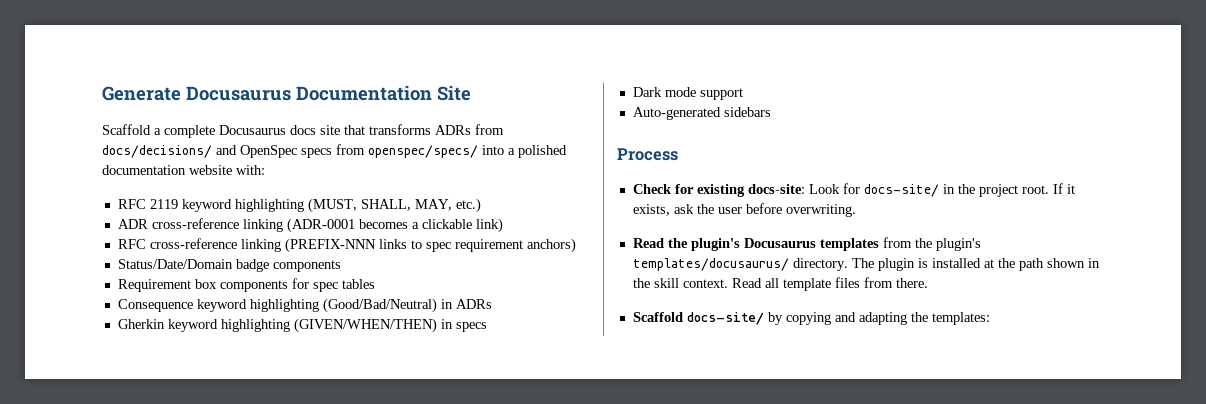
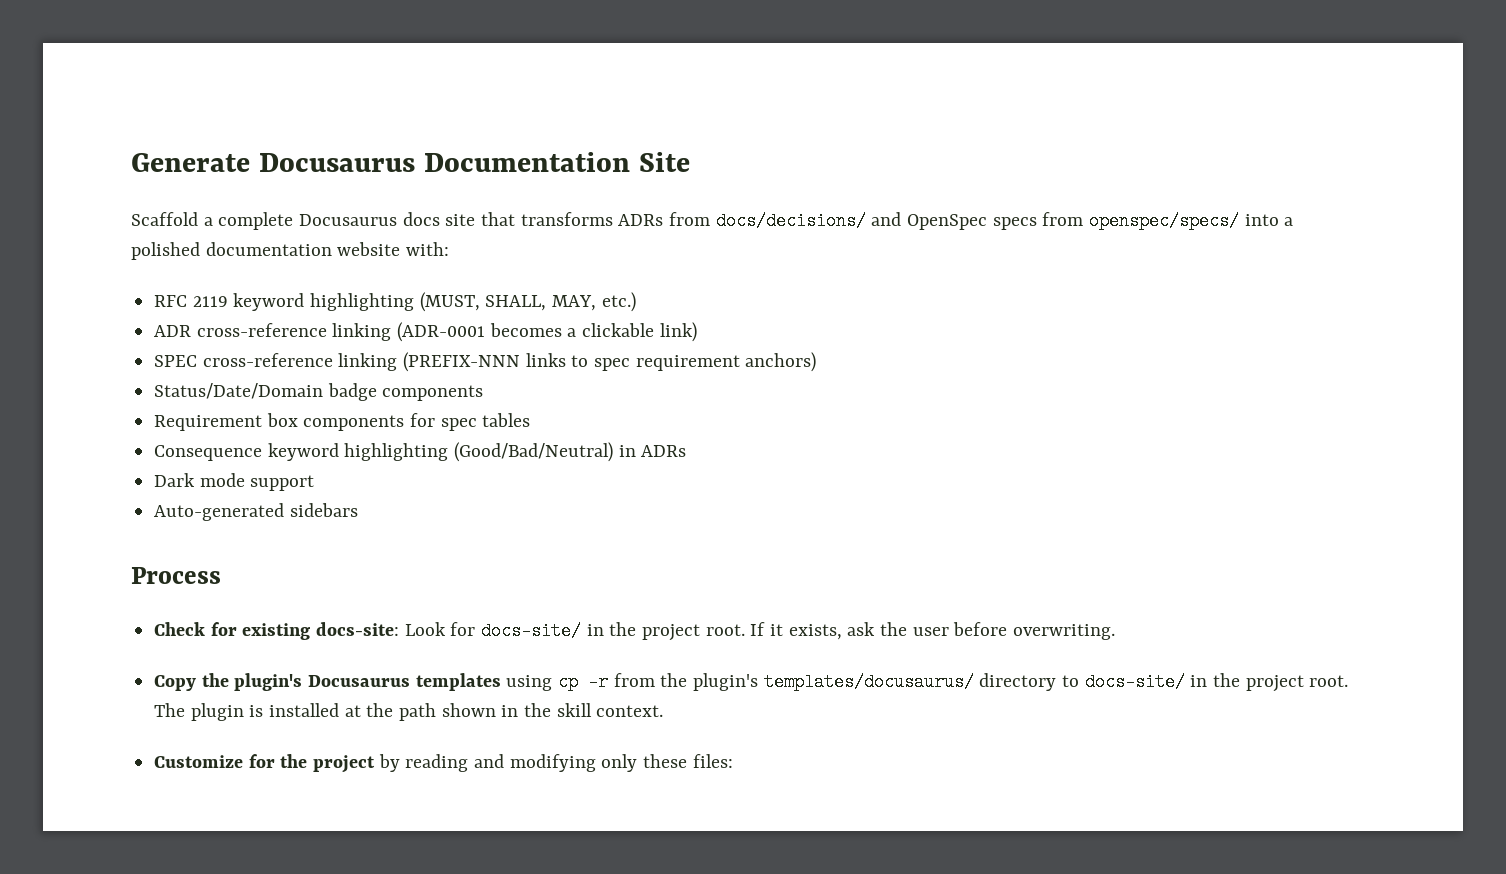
[117,239,146,249] RFC -> [154,355,198,367] SPEC
[117,318,487,333] // Gherkin keyword highlighting (GIVEN/WHEN/THEN) in specs -> (687, 451) none
[632,238,664,248] Read -> [154,675,197,691] Copy
(879, 244) none -> [506,673,609,691] using cp -r
[792,258,848,271] directory. -> [979,673,1349,692] directory to docs-site/ in the project root.
[731,277,928,291] [632,312,990,325] Read all template files from there. // Scaffold docs-site/ by copying and adapting the templates: -> [154,754,733,773] // Customize for the project by reading and modifying only these files:

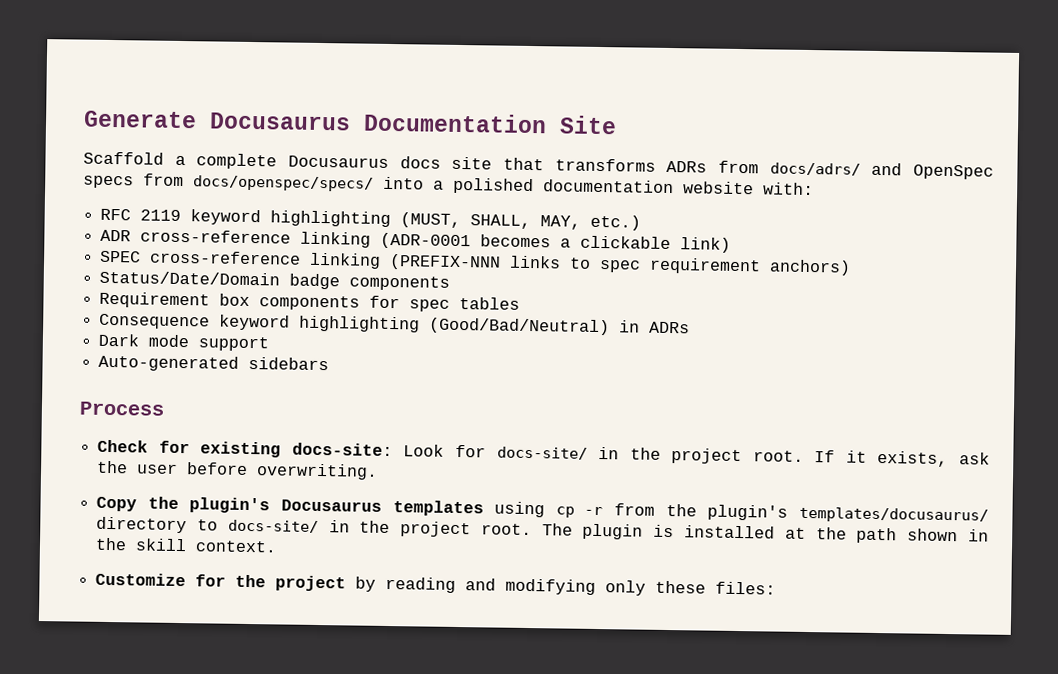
[715,212,866,230] docs/decisions/ -> [769,162,861,176] docs/adrs/
[1089,212,1240,230] openspec/specs/ -> [193,175,374,192] docs/openspec/specs/

